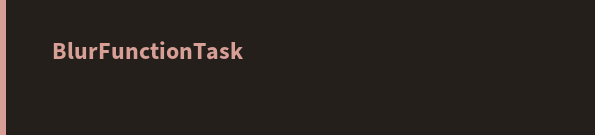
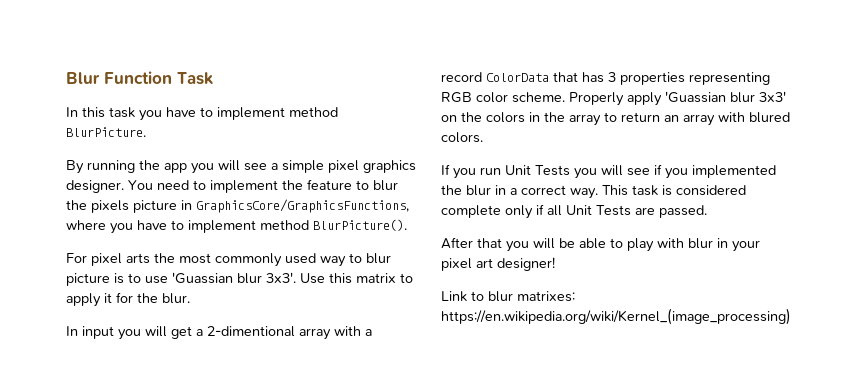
[52,41,243,60] BlurFunctionTask -> [66,71,213,85] [66,107,338,121] [66,127,146,137] [66,160,416,174] [66,179,398,193] [66,199,409,213] [66,219,407,234] [66,253,391,267] [66,272,413,286] [66,292,190,307] [66,326,372,340] [441,72,770,85] [441,91,786,106] [441,112,790,126] [441,132,483,143] [441,164,776,179] [441,185,746,199] [441,204,707,219] [441,237,760,252] [441,257,555,271] [441,291,575,302] [441,308,791,325] Blur Function Task // In this task you have to implement method BlurPicture. // By running the app you will see a simple pixel graphics designer. You need to implement the feature to blur the pixels picture in GraphicsCore/GraphicsFunctions, where you have to implement method BlurPicture(). // For pixel arts the most commonly used way to blur picture is to use 'Guassian blur 3x3'. Use this matrix to apply it for the blur. // In input you will get a 2-dimentional array with a record ColorData that has 3 properties representing RGB color scheme. Properly apply 'Guassian blur 3x3' on the colors in the array to return an array with blured colors. // If you run Unit Tests you will see if you implemented the blur in a correct way. This task is considered complete only if all Unit Tests are passed. // After that you will be able to play with blur in your pixel art designer! // Link to blur matrixes: https://en.wikipedia.org/wiki/Kernel_(image_processing)

